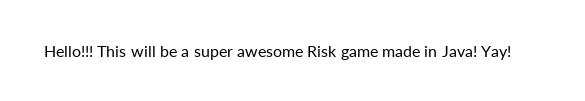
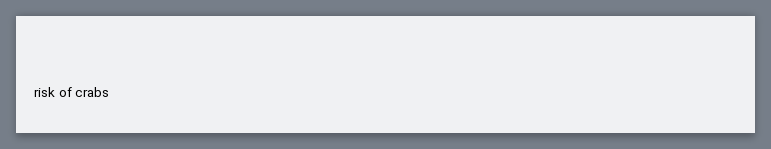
[44,46,511,60] Hello!!! This will be a super awesome Risk game made in Java! Yay! -> [34,87,110,97] risk of crabs

